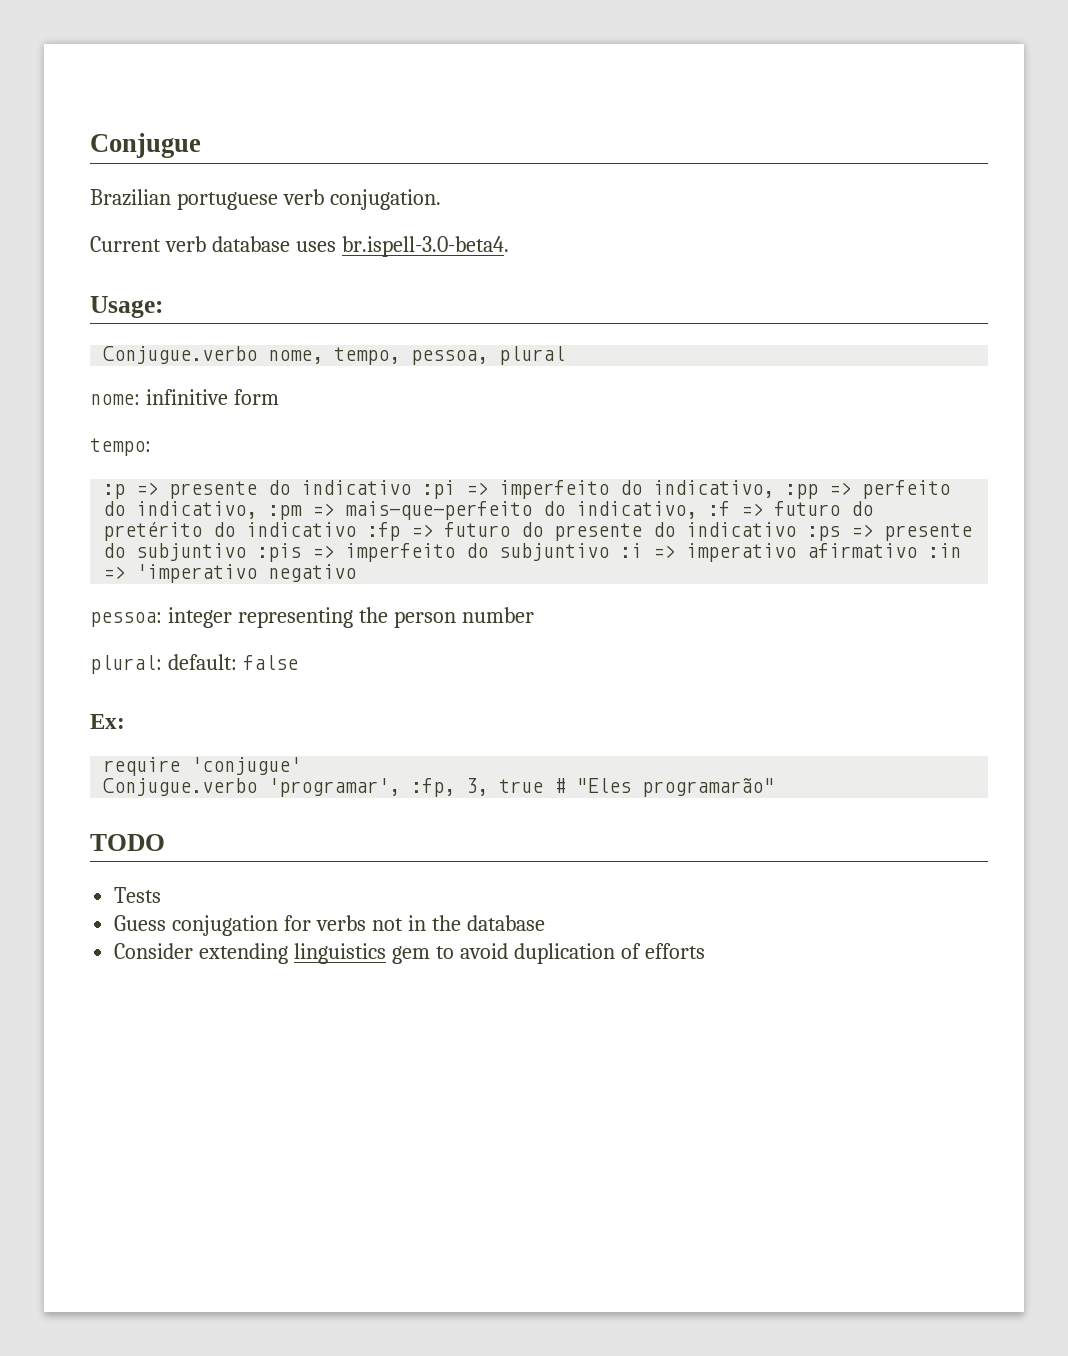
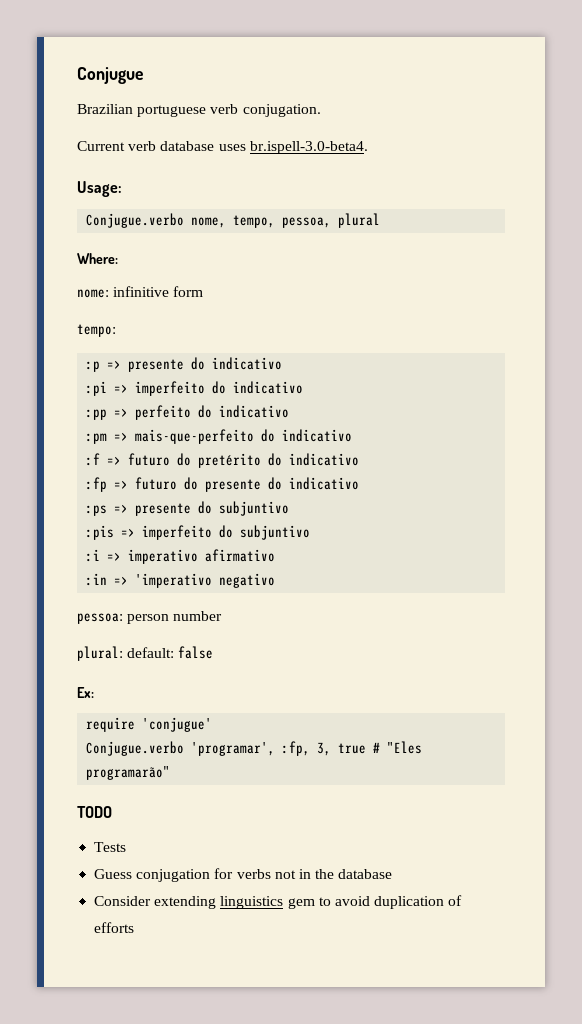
(566, 355) none -> [77,253,118,264] // Where:
(412, 487) none -> (283, 363) //
[653,480,775,498] indicativo, -> [233,381,304,394] indicativo //
[136,501,258,519] indicativo, -> [219,405,290,418] indicativo //
[576,501,698,519] indicativo, -> [282,429,353,442] indicativo //
(357, 529) none -> (360, 459) //
(797, 529) none -> (360, 483) //
(247, 552) none -> (290, 508) //
(610, 552) none -> (311, 532) //
(918, 550) none -> (276, 555) //
[167,607,388,628] integer representing the -> (123, 618) none

